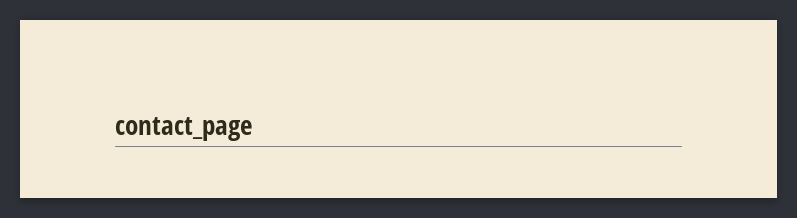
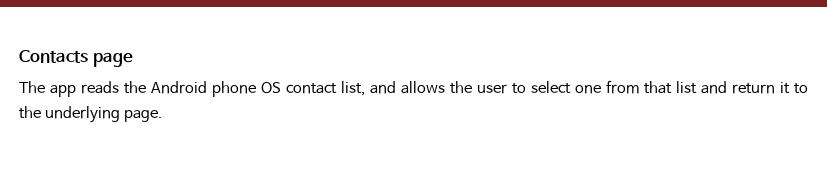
[115,117,252,141] contact_page -> [19,50,133,67] [19,80,808,97] [19,106,162,123] Contacts page // The app reads the Android phone OS contact list, and allows the user to select one from that list and return it to the underlying page.

